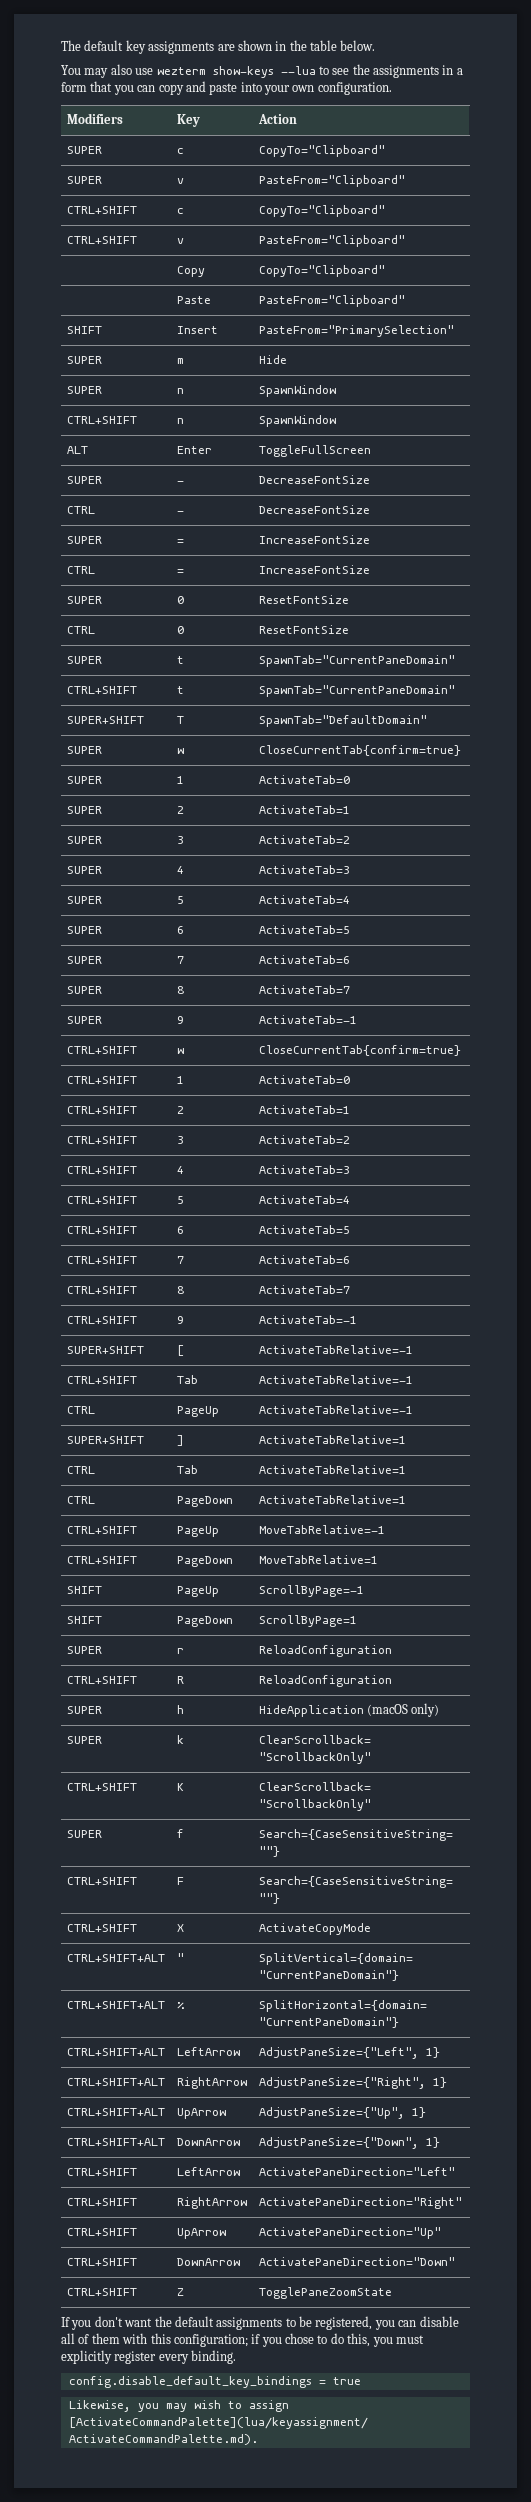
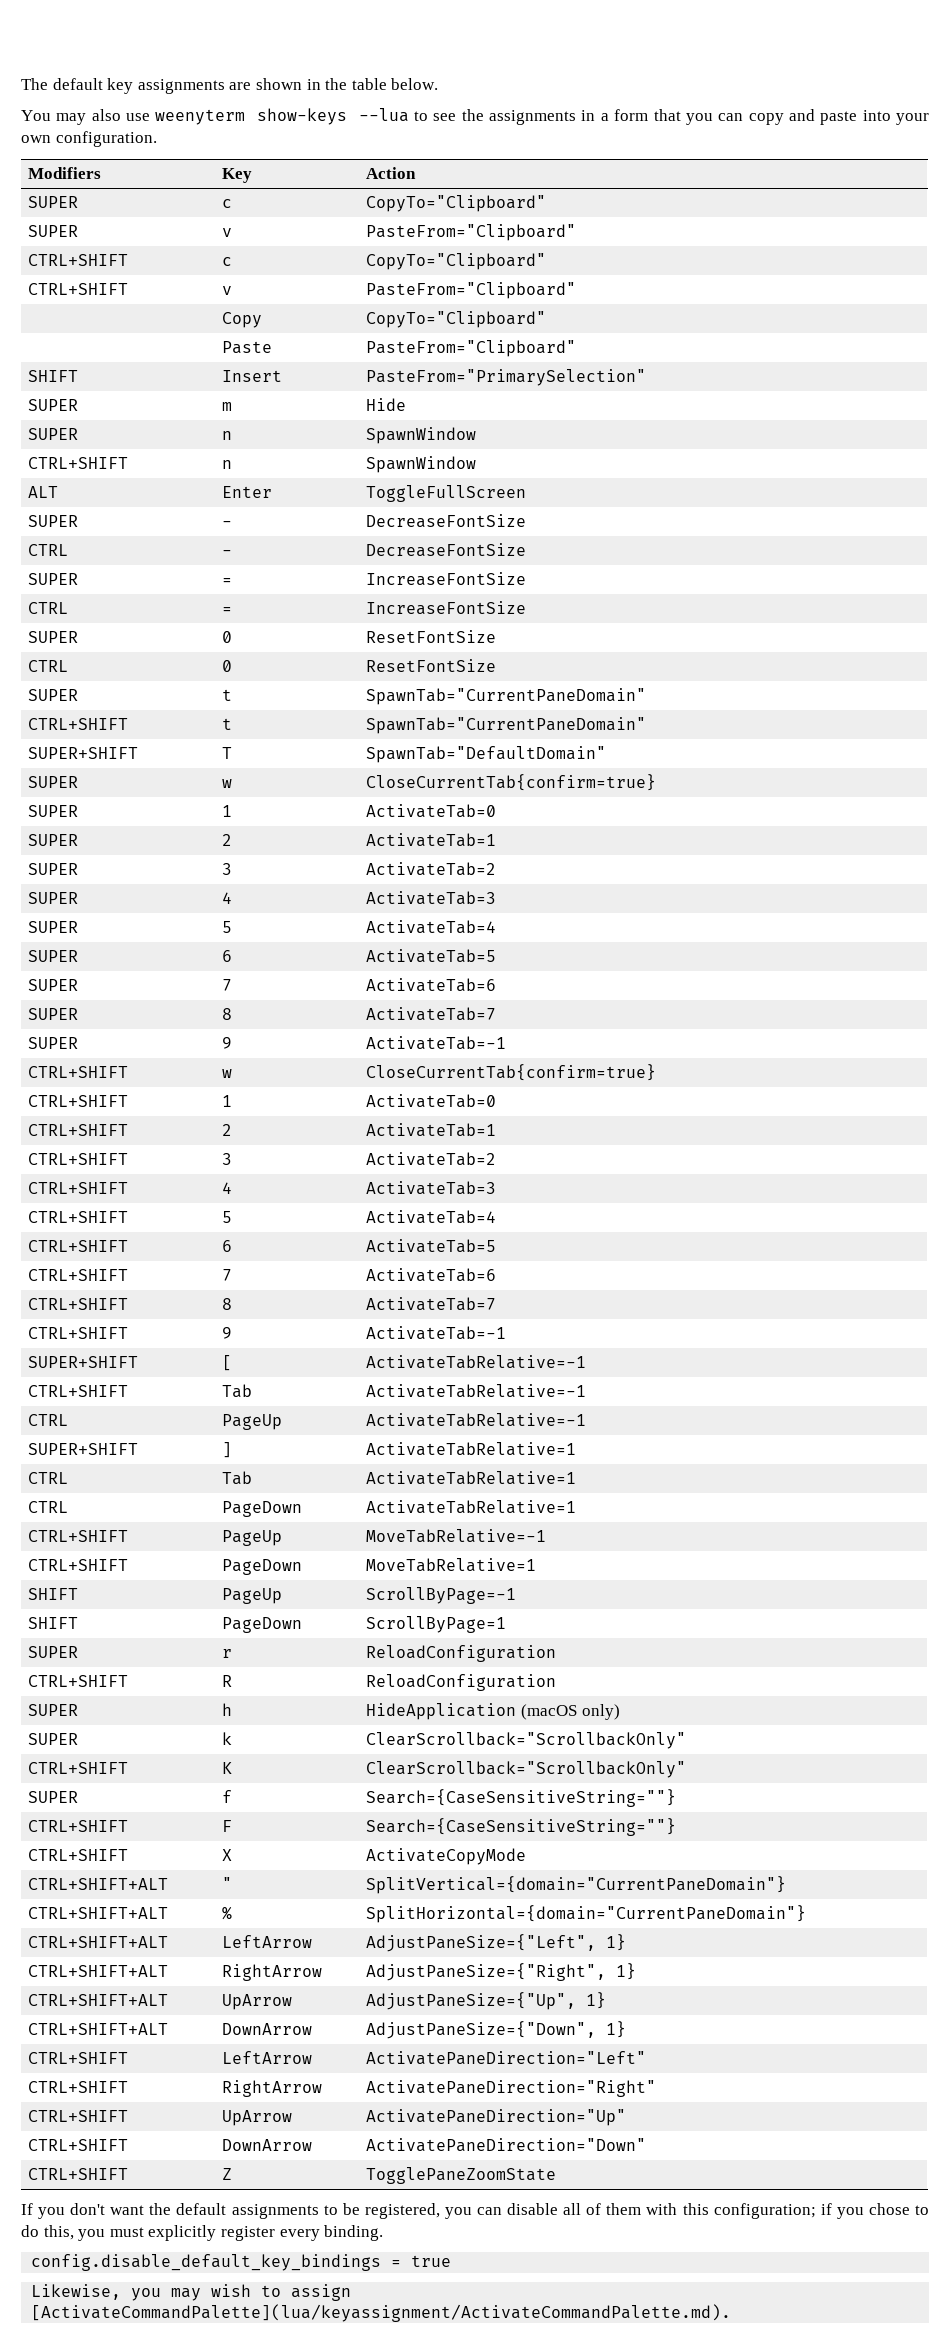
[156,67,206,75] wezterm -> [155,109,246,125] weenyterm

